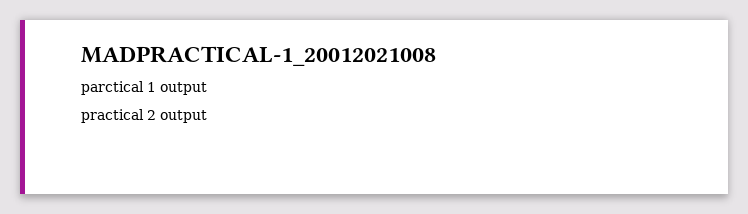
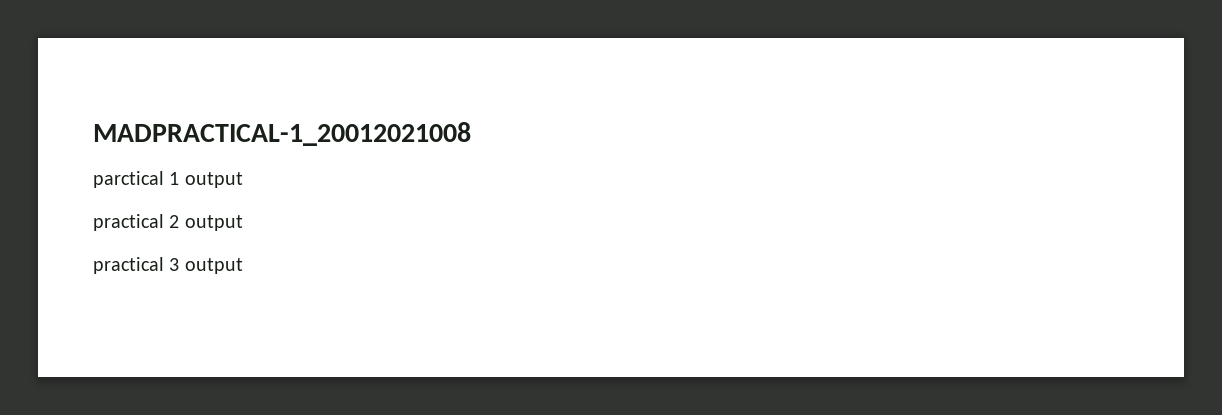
(207, 116) none -> [93,257,243,274] // practical 3 output

